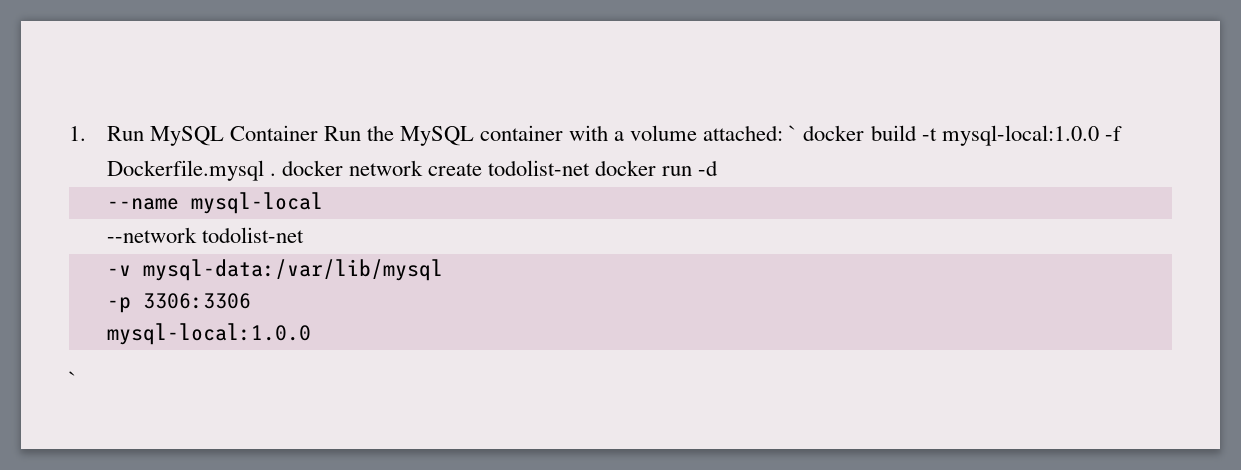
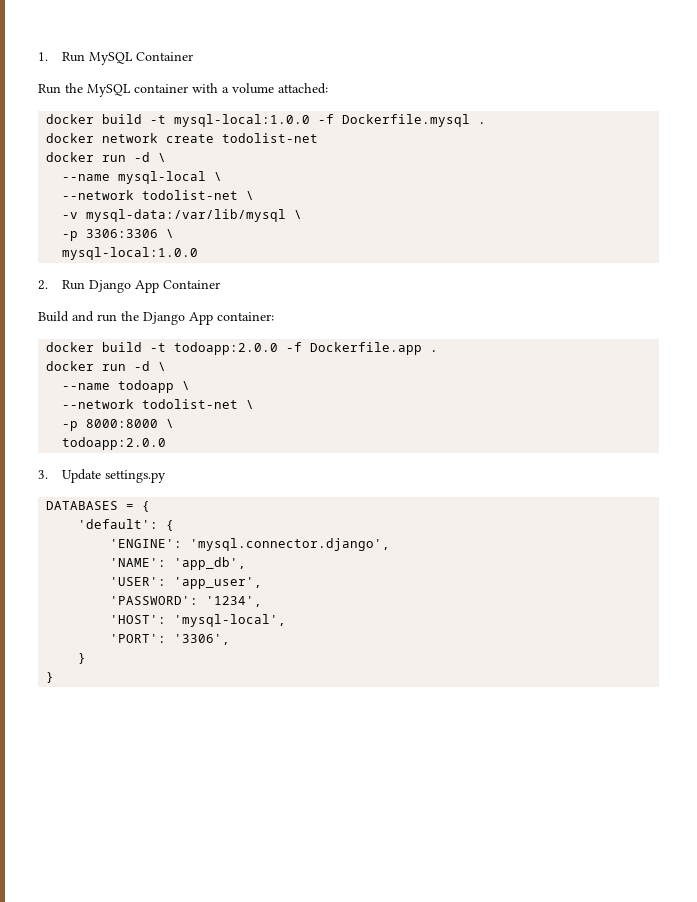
(318, 133) none -> (193, 56) //
[789,125,798,141] ` -> (328, 88) //
(276, 174) none -> (487, 123) //
[594,160,719,176] docker run -d -> [46,152,167,162] // docker run -d \
[106,227,304,243] // --network todolist-net -> [214,172,223,181] [62,190,255,200] \ // --network todolist-net \
(443, 270) none -> [294,210,303,219] \
(251, 301) none -> [166,229,175,238] \
[69,371,77,387] ` -> [38,280,220,293] [38,311,274,325] [46,342,439,355] [46,361,167,371] [62,380,191,393] [62,399,255,409] [62,419,175,431] [62,437,167,450] [38,469,166,483] [46,501,151,512] [78,519,175,531] [110,538,391,551] [110,557,247,570] [110,577,263,589] [110,596,263,607] [110,614,287,627] [110,634,231,645] [78,653,87,664] [46,672,55,683] 2. Run Django App Container // Build and run the Django App container: // docker build -t todoapp:2.0.0 -f Dockerfile.app . // docker run -d \ // --name todoapp \ // --network todolist-net \ // -p 8000:8000 \ // todoapp:2.0.0 // 3. Update settings.py // DATABASES = { // 'default': { // 'ENGINE': 'mysql.connector.django', // 'NAME': 'app_db', // 'USER': 'app_user', // 'PASSWORD': '1234', // 'HOST': 'mysql-local', // 'PORT': '3306', // } // }

